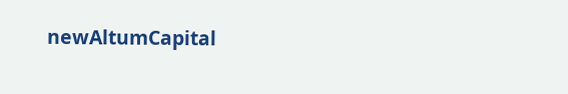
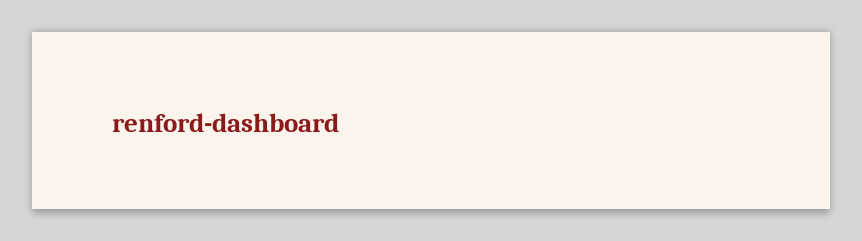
[46,28,217,51] newAltumCapital -> [112,113,339,132] renford-dashboard

